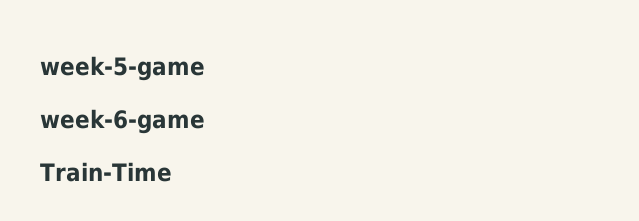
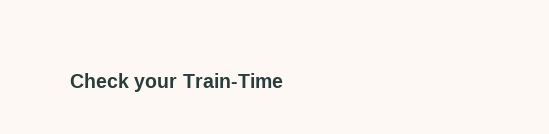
[40,56,205,81] [40,109,205,134] week-5-game // week-6-game // -> [70,73,178,92] Check your

